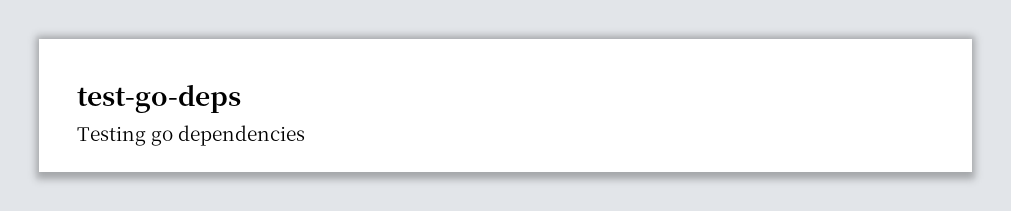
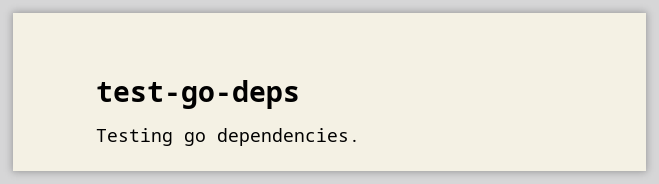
[178,125,306,146] dependencies -> [217,128,360,146] dependencies.

